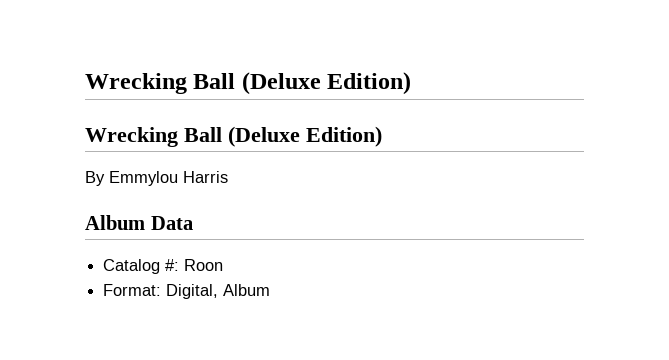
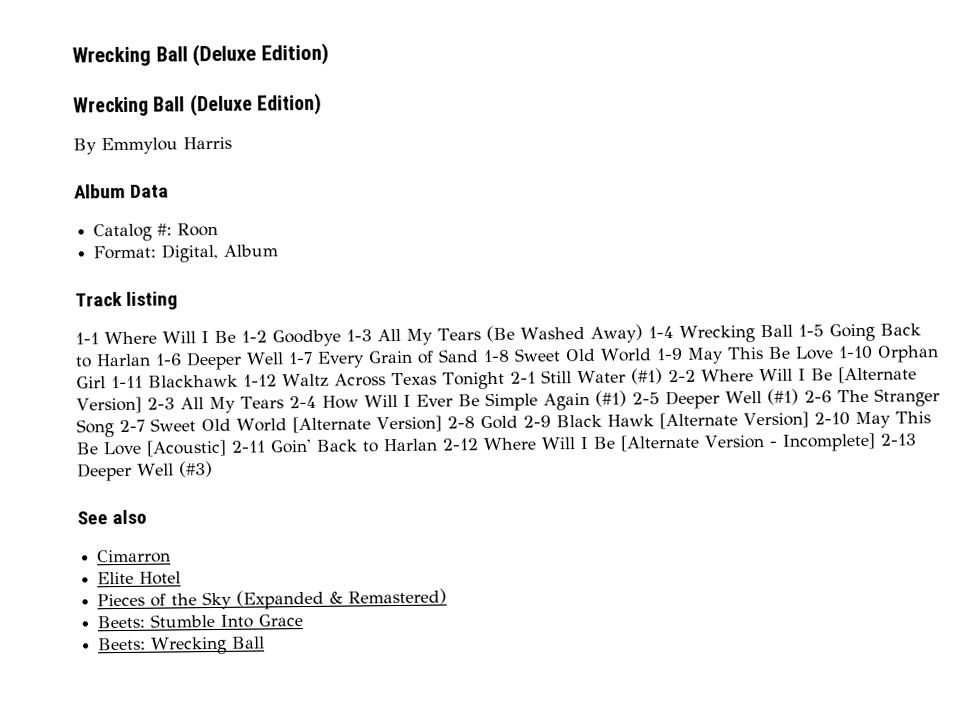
(271, 290) none -> [75,291,179,310] [75,323,921,347] [75,345,939,371] [76,366,917,390] [76,388,940,414] [76,411,931,438] [76,432,916,457] [77,461,213,482] [77,509,148,525] [97,549,172,564] [97,571,182,585] [97,588,448,610] [97,613,304,629] [98,636,266,655] // Track listing // 1-1 Where Will I Be 1-2 Goodbye 1-3 All My Tears (Be Washed Away) 1-4 Wrecking Ball 1-5 Going Back to Harlan 1-6 Deeper Well 1-7 Every Grain of Sand 1-8 Sweet Old World 1-9 May This Be Love 1-10 Orphan Girl 1-11 Blackhawk 1-12 Waltz Across Texas Tonight 2-1 Still Water (#1) 2-2 Where Will I Be [Alternate Version] 2-3 All My Tears 2-4 How Will I Ever Be Simple Again (#1) 2-5 Deeper Well (#1) 2-6 The Stranger Song 2-7 Sweet Old World [Alternate Version] 2-8 Gold 2-9 Black Hawk [Alternate Version] 2-10 May This Be Love [Acoustic] 2-11 Goin' Back to Harlan 2-12 Where Will I Be [Alternate Version - Incomplete] 2-13 Deeper Well (#3) // See also // Cimarron // Elite Hotel // Pieces of the Sky (Expanded & Remastered) // Beets: Stumble Into Grace // Beets: Wrecking Ball

